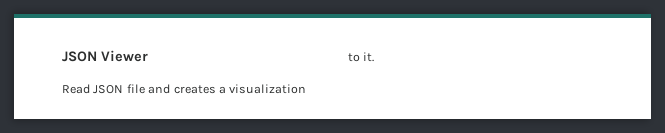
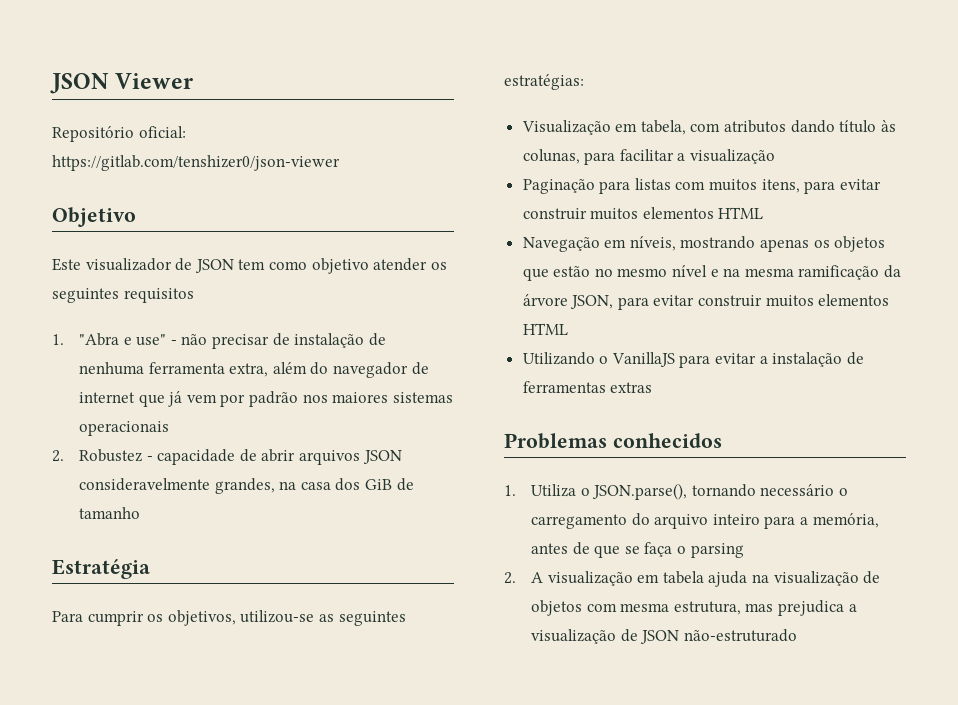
[62,84,307,94] [348,52,375,62] Read JSON file and creates a visualization to it. -> [52,126,186,142] [52,155,340,171] [52,207,136,227] [52,258,447,274] [52,288,194,303] [52,333,386,349] [79,362,429,378] [79,391,453,407] [79,421,170,436] [52,449,402,465] [79,478,414,494] [79,507,141,519] [52,559,150,579] [52,610,406,626] [504,74,584,90] [521,120,896,135] [522,149,776,165] [522,178,881,194] [522,207,764,220] [522,236,886,252] [522,265,902,281] [522,294,890,310] [522,323,568,335] [522,352,864,368] [522,381,653,393] [504,433,722,449] [504,483,849,500] [531,513,879,529] [531,542,744,558] [504,571,881,587] [531,600,857,616] [531,629,797,644] Repositório oficial: https://gitlab.com/tenshizer0/json-viewer // Objetivo // Este visualizador de JSON tem como objetivo atender os seguintes requisitos // 1. "Abra e use" - não precisar de instalação de nenhuma ferramenta extra, além do navegador de internet que já vem por padrão nos maiores sistemas operacionais // 2. Robustez - capacidade de abrir arquivos JSON consideravelmente grandes, na casa dos GiB de tamanho // Estratégia // Para cumprir os objetivos, utilizou-se as seguintes estratégias: // Visualização em tabela, com atributos dando título às colunas, para facilitar a visualização // Paginação para listas com muitos itens, para evitar construir muitos elementos HTML // Navegação em níveis, mostrando apenas os objetos que estão no mesmo nível e na mesma ramificação da árvore JSON, para evitar construir muitos elementos HTML // Utilizando o VanillaJS para evitar a instalação de ferramentas extras // Problemas conhecidos // 1. Utiliza o JSON.parse(), tornando necessário o carregamento do arquivo inteiro para a memória, antes de que se faça o parsing // 2. A visualização em tabela ajuda na visualização de objetos com mesma estrutura, mas prejudica a visualização de JSON não-estruturado

